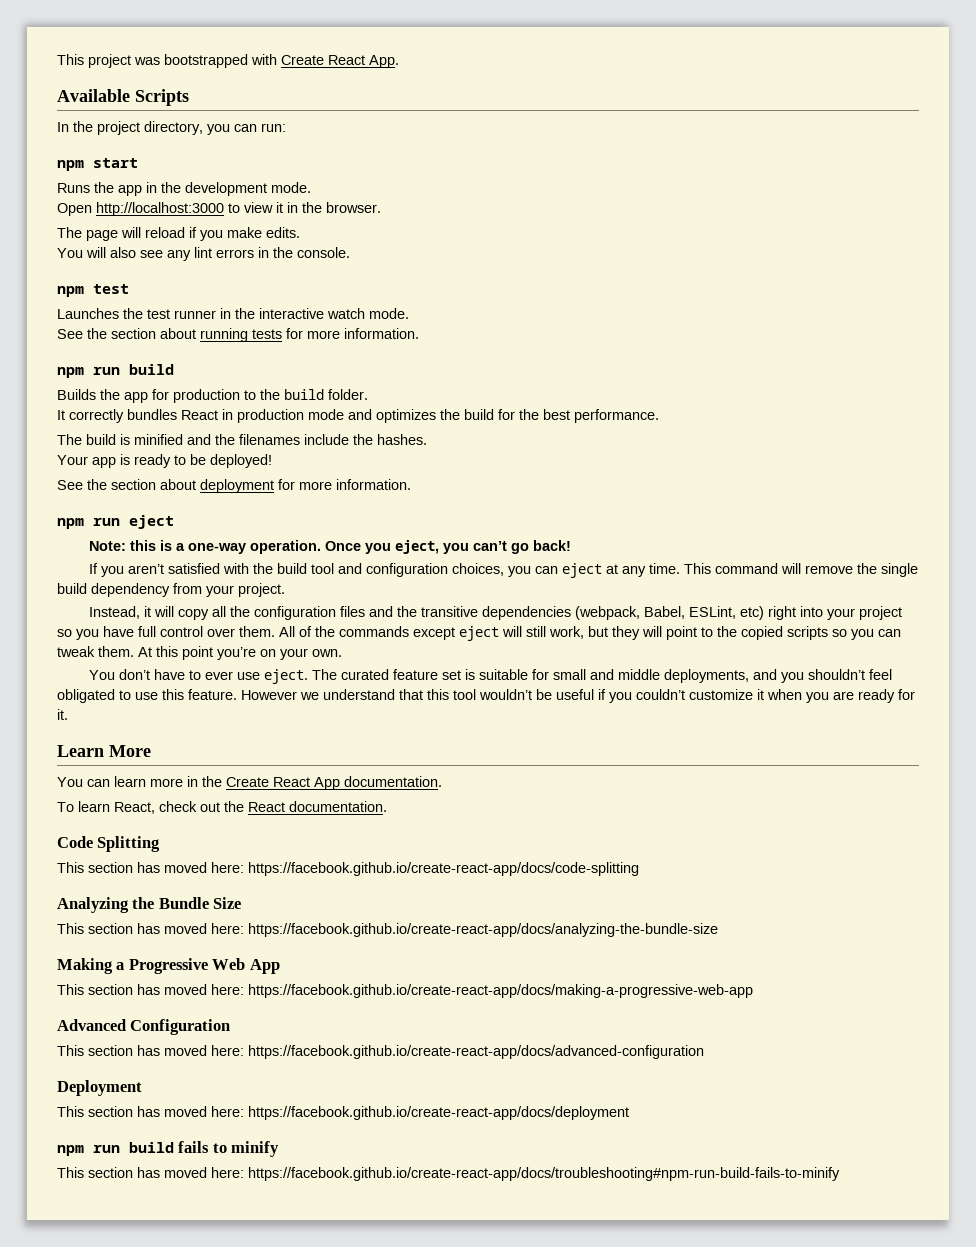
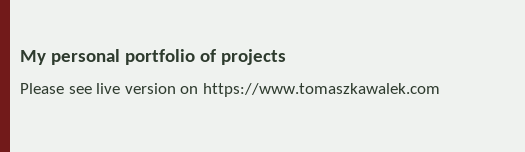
[57,54,399,68] [57,89,189,106] [57,121,286,135] [57,158,138,171] [57,182,311,196] [57,202,381,216] [57,227,300,241] [57,247,350,261] [57,284,129,297] [57,308,409,319] [57,328,419,342] [57,364,174,378] [57,389,368,403] [57,409,659,423] [57,434,427,445] [57,454,272,468] [57,479,411,493] [57,515,174,529] [89,540,572,554] [89,563,919,578] [57,583,285,597] [89,606,903,620] [57,626,901,641] [57,646,342,660] [89,669,893,684] [57,689,915,703] [57,709,68,720] [57,745,151,757] [57,776,442,790] [57,801,387,814] [57,836,161,852] [57,862,639,876] [57,897,242,913] [57,923,718,937] [57,958,280,974] [57,984,753,998] [57,1019,231,1035] [57,1045,704,1059] [57,1080,142,1096] [57,1106,629,1120] [57,1141,280,1157] [57,1167,840,1181] This project was bootstrapped with Create React App. // Available Scripts // In the project directory, you can run: // npm start // Runs the app in the development mode. // Open http://localhost:3000 to view it in the browser. // The page will reload if you make edits. // You will also see any lint errors in the console. // npm test // Launches the test runner in the interactive watch mode. // See the section about running tests for more information. // npm run build // Builds the app for production to the build folder. // It correctly bundles React in production mode and optimizes the build for the best performance. // The build is minified and the filenames include the hashes. // Your app is ready to be deployed! // See the section about deployment for more information. // npm run eject // Note: this is a one-way operation. Once you eject, you can’t go back! // If you aren’t satisfied with the build tool and configuration choices, you can eject at any time. This command will remove the single build dependency from your project. // Instead, it will copy all the configuration files and the transitive dependencies (webpack, Babel, ESLint, etc) right into your project so you have full control over them. All of the commands except eject will still work, but they will point to the copied scripts so you can tweak them. At this point you’re on your own. // You don’t have to ever use eject. The curated feature set is suitable for small and middle deployments, and you shouldn’t feel obligated to use this feature. However we understand that this tool wouldn’t be useful if you couldn’t customize it when you are ready for it. // Learn More // You can learn more in the Create React App documentation. // To learn React, check out the React documentation. // Code Splitting // This section has moved here: https://facebook.github.io/create-react-app/docs/code-splitting // Analyzing the Bundle Size // This section has moved here: https://facebook.github.io/create-react-app/docs/analyzing-the-bundle-size // Making a Progressive Web App // This section has moved here: https://facebook.github.io/create-react-app/docs/making-a-progressive-web-app // Advanced Configuration // This section has moved here: https://facebook.github.io/create-react-app/docs/advanced-configuration // Deployment // This section has moved here: https://facebook.github.io/create-react-app/docs/deployment // npm run build fails to minify // This section has moved here: https://facebook.github.io/create-react-app/docs/troubleshooting#npm-run-build-fails-to-minify -> [20,49,286,65] [20,83,440,97] My personal portfolio of projects // Please see live version on https://www.tomaszkawalek.com

